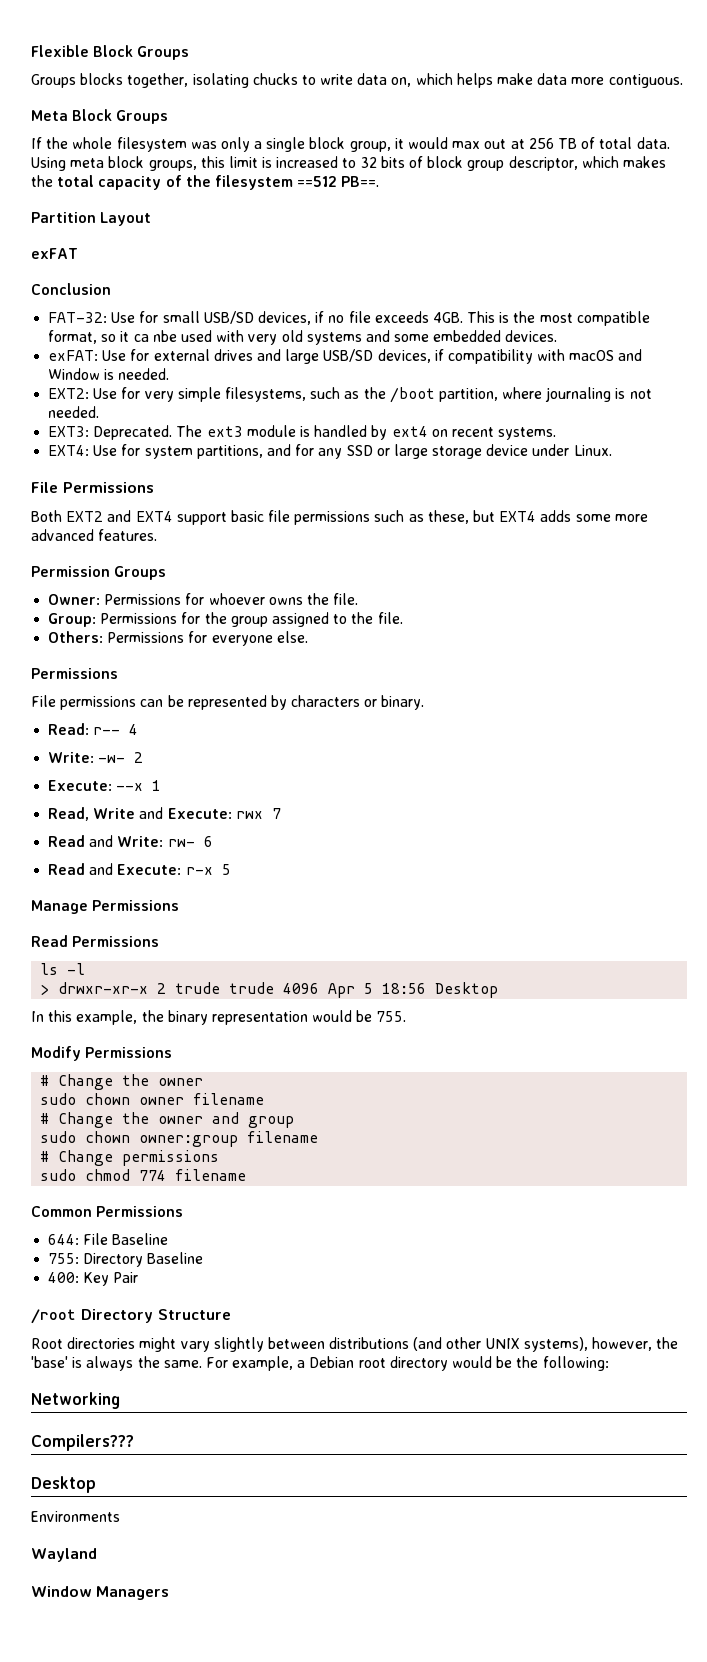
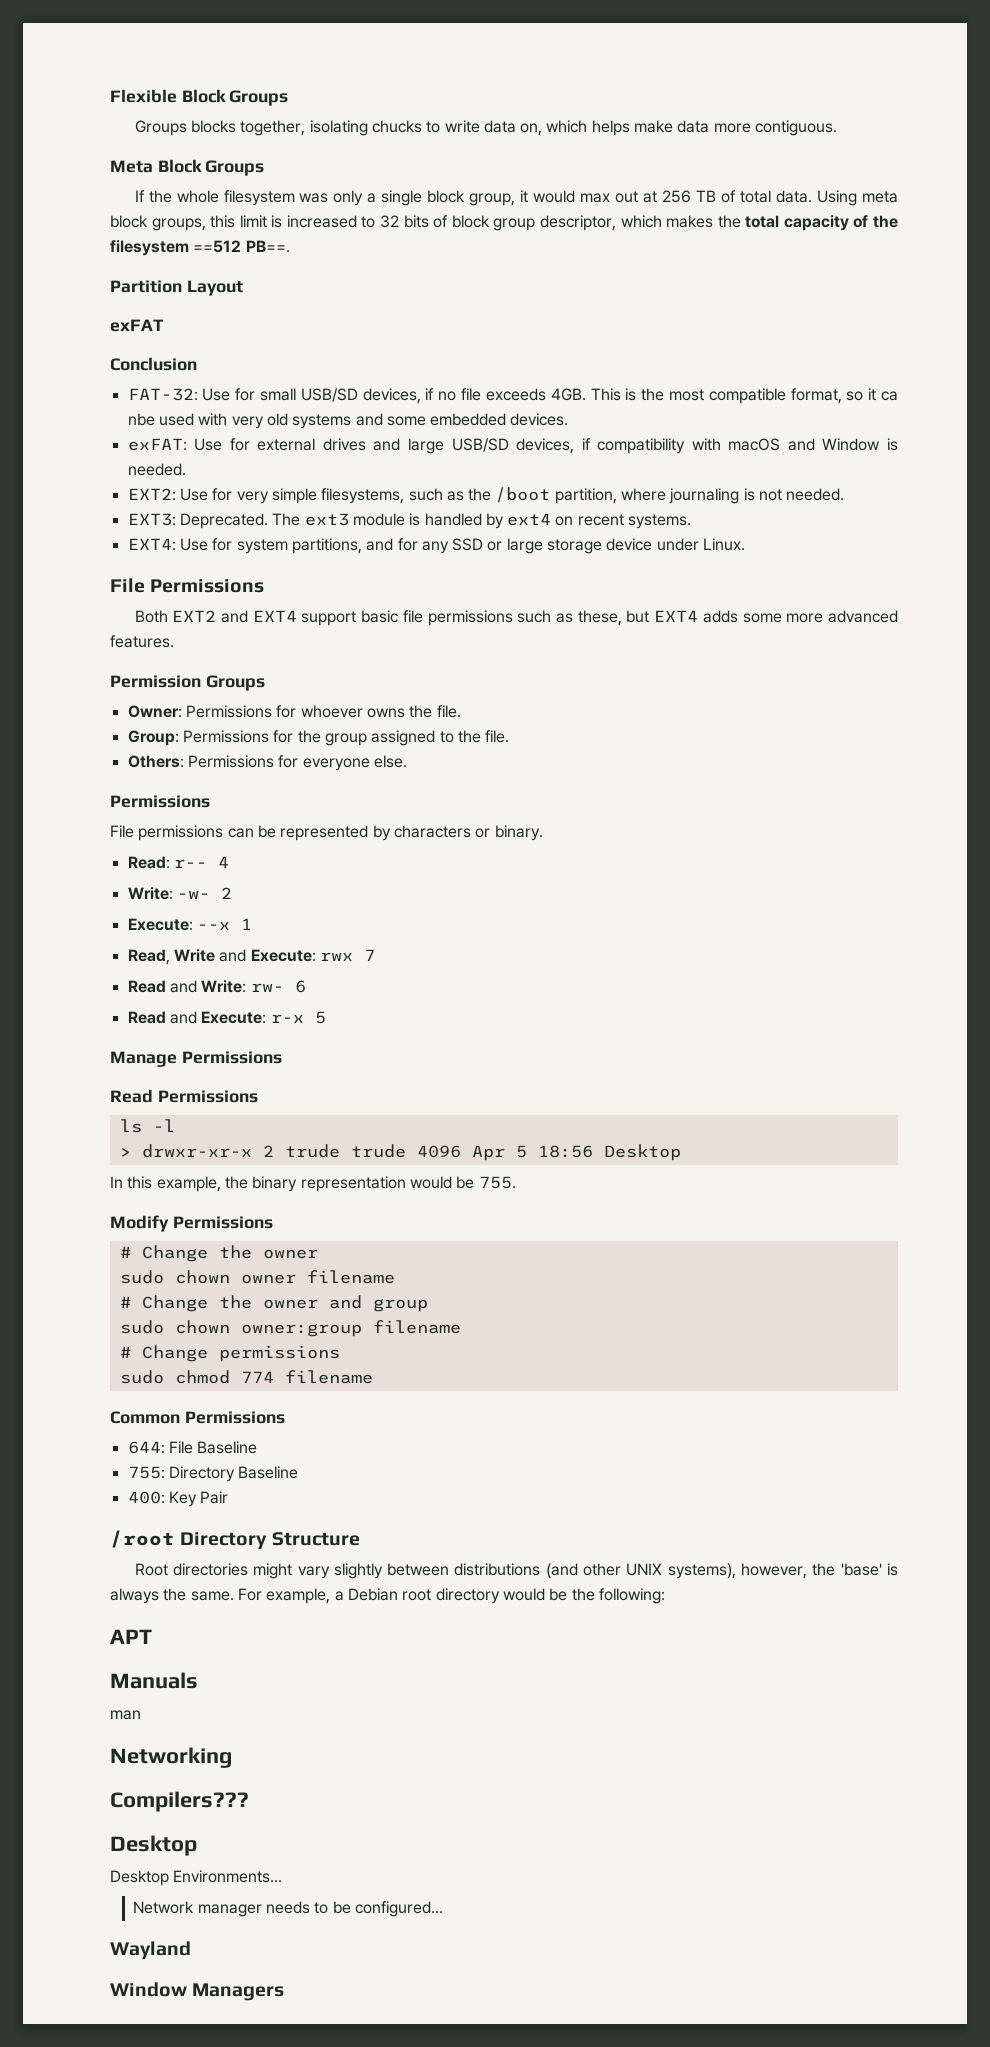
(609, 1363) none -> [110,1629,152,1644] [110,1672,198,1689] [110,1710,141,1720] // APT // Manuals // man
[31,1511,120,1522] Environments -> [110,1870,283,1886] [133,1901,443,1917] Desktop Environments... // Network manager needs to be configured...

